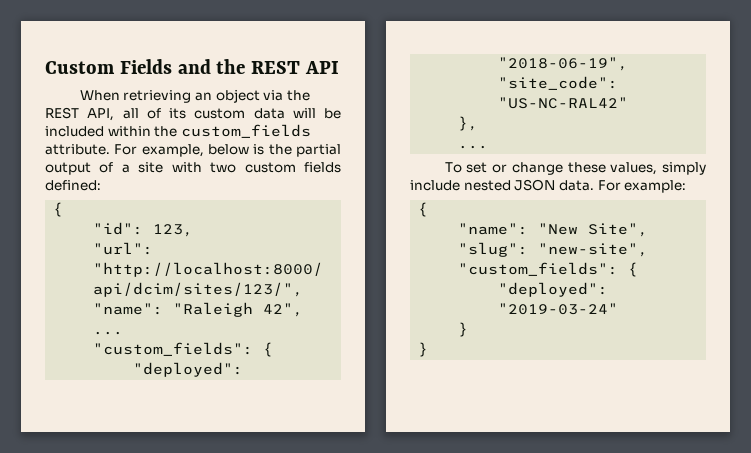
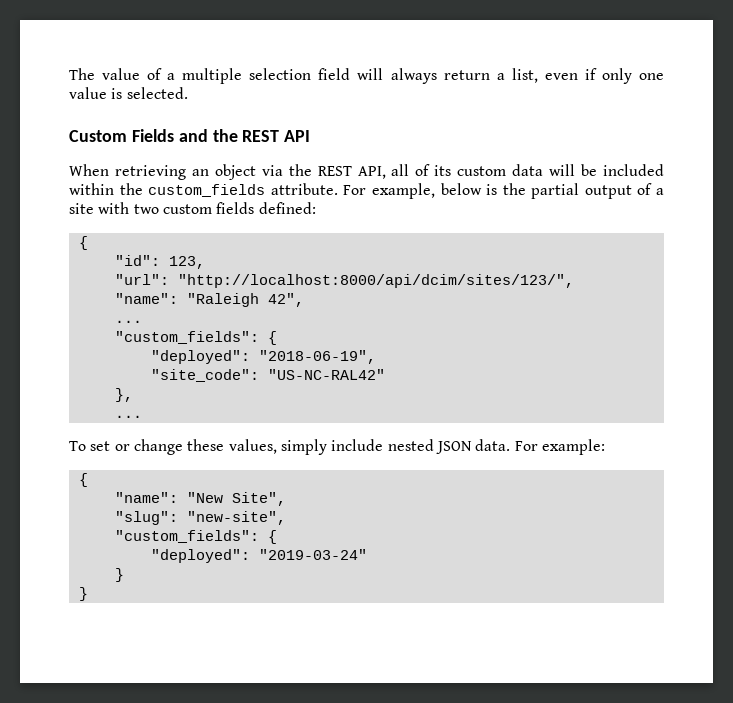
(45, 67) none -> [69,68,665,84] [69,87,188,99] The value of a multiple selection field will always return a list, even if only one value is selected. //

